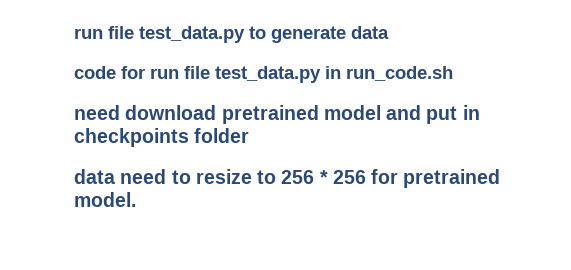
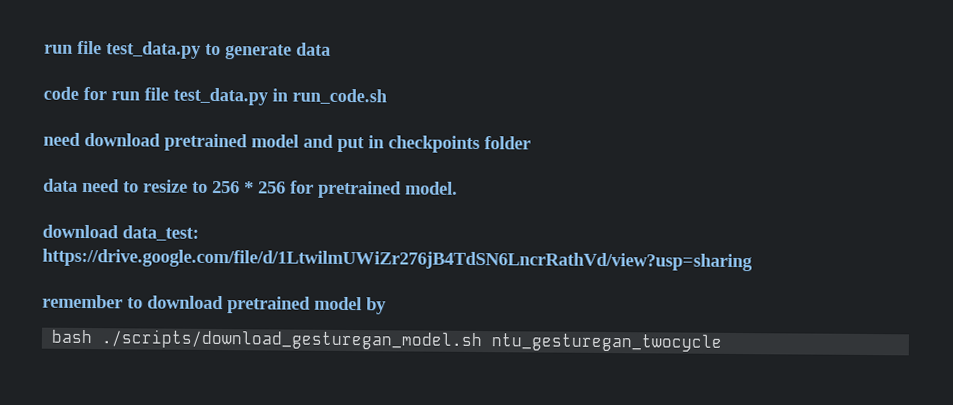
(136, 199) none -> [42,224,199,241] [42,248,753,272] [42,294,387,315] [51,329,723,352] // download data_test: https://drive.google.com/file/d/1LtwilmUWiZr276jB4TdSN6LncrRathVd/view?usp=sharing // remember to download pretrained model by // bash ./scripts/download_gesturegan_model.sh ntu_gesturegan_twocycle

